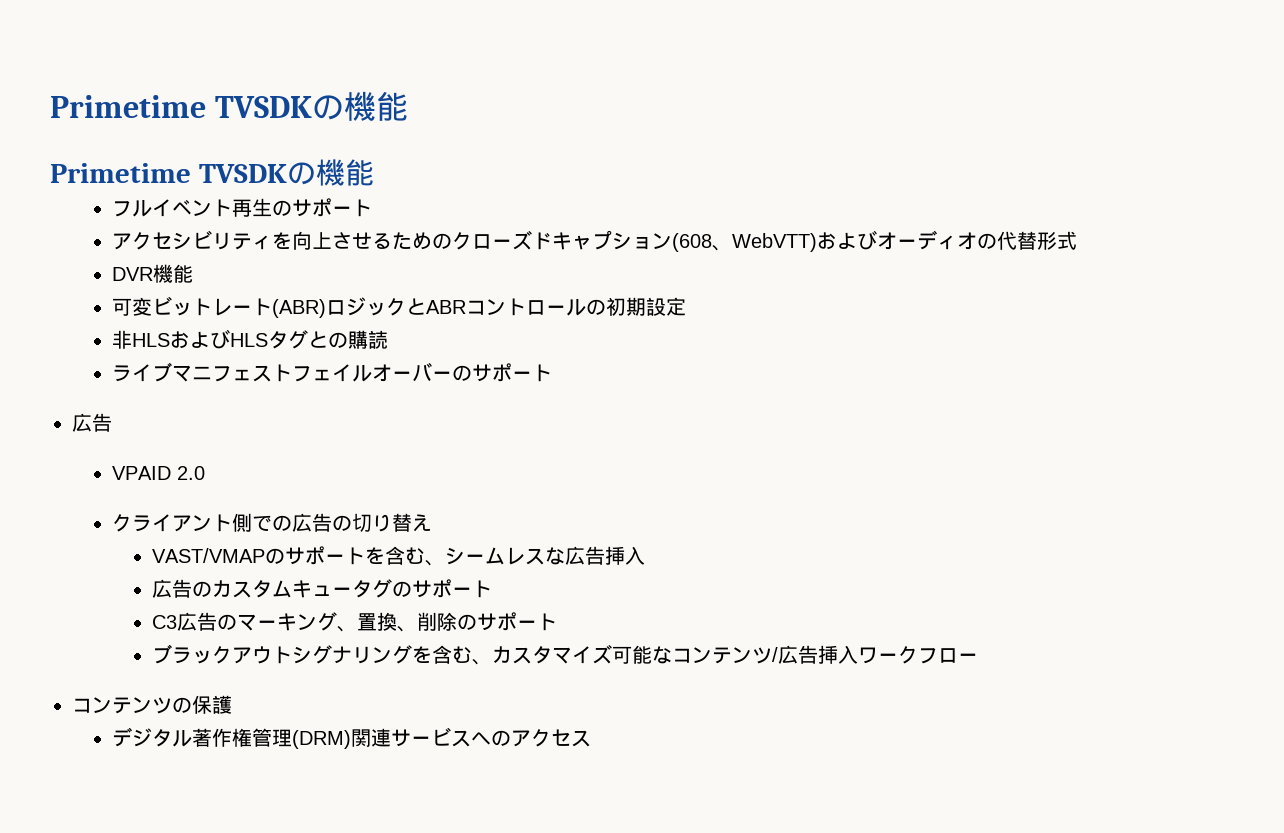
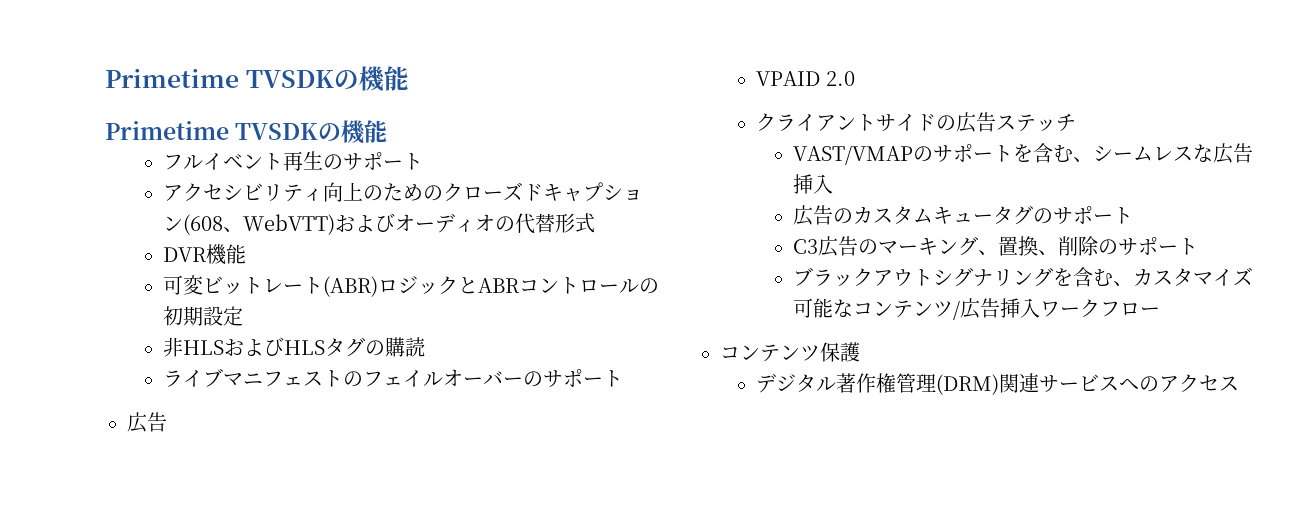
[271,231,392,250] を向上させる -> [323,182,384,202] 向上の
[307,331,328,348] と -> (366, 347) none
(292, 373) none -> [343,371,364,387] の
[231,513,432,532] 側での広告の切り替え -> [876,112,1077,133] サイドの広告ステッチ
[172,697,192,713] の -> (820, 353) none

